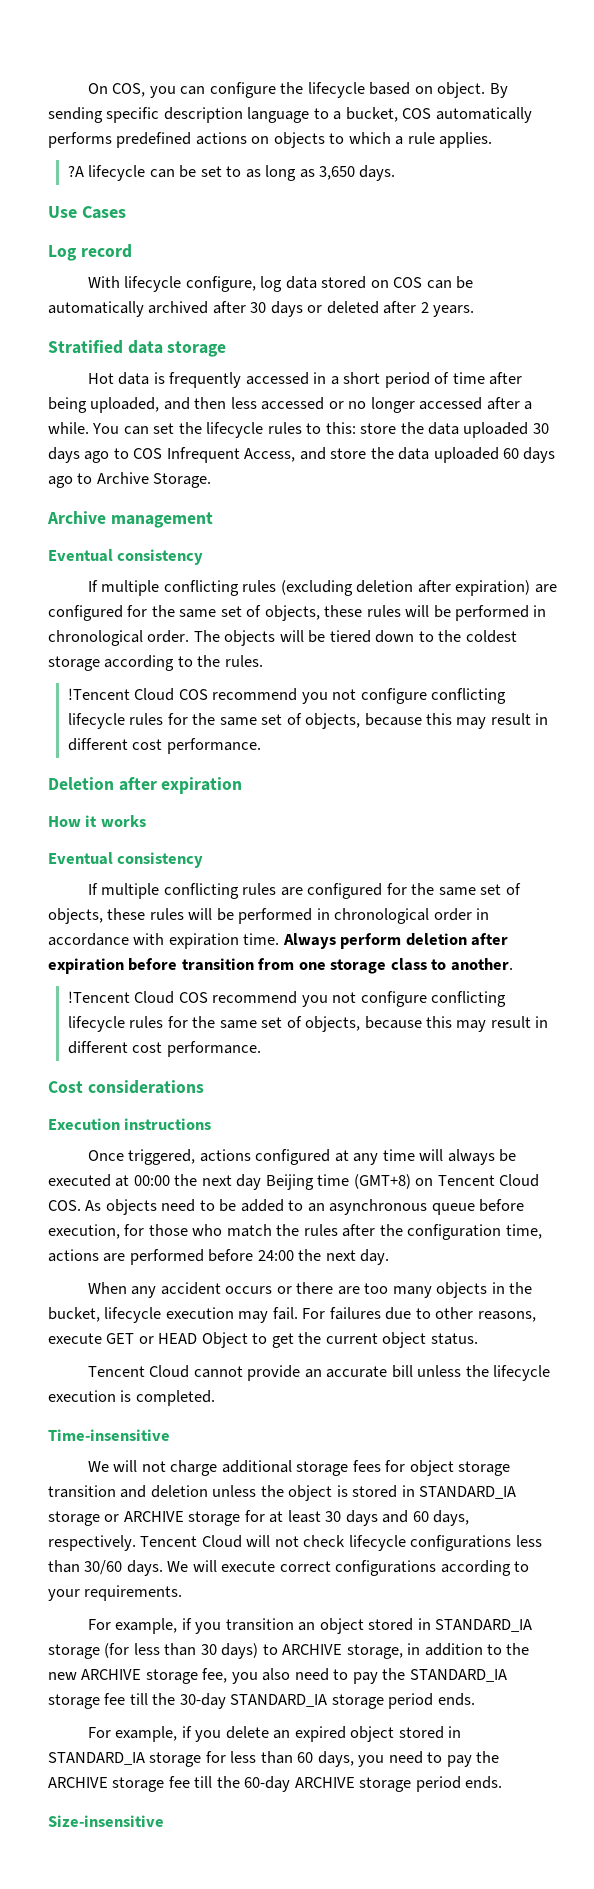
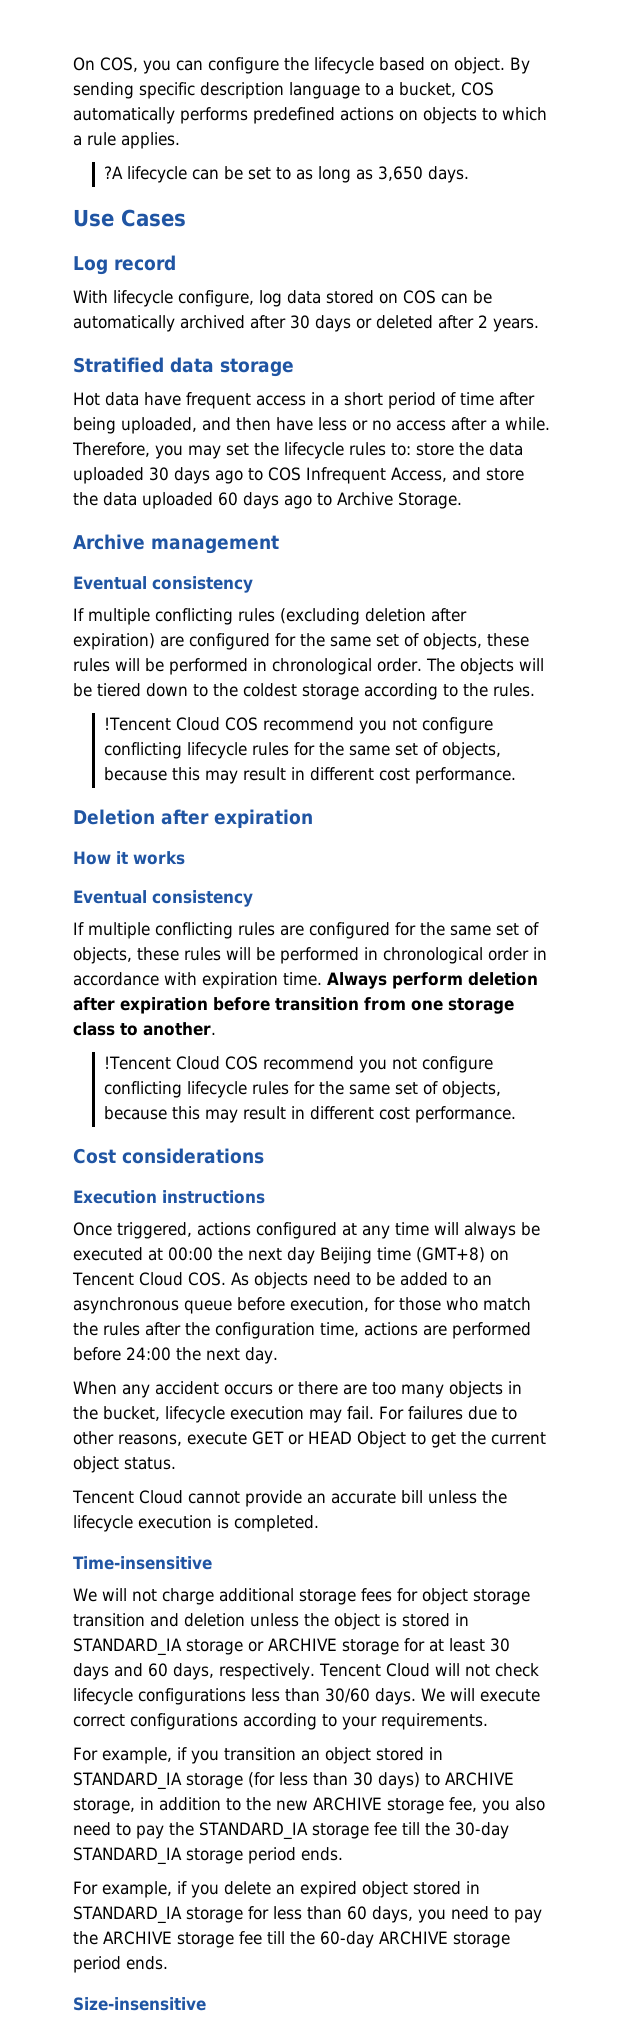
[153,372,309,388] is frequently accessed -> [144,392,306,409] have frequent access
[230,397,533,413] [48,422,149,435] less accessed or no longer accessed after a while. You can -> [276,417,550,431] [72,442,221,459] have less or no access after a while. Therefore, you may
[306,422,356,434] to this: -> [391,443,411,456] to:

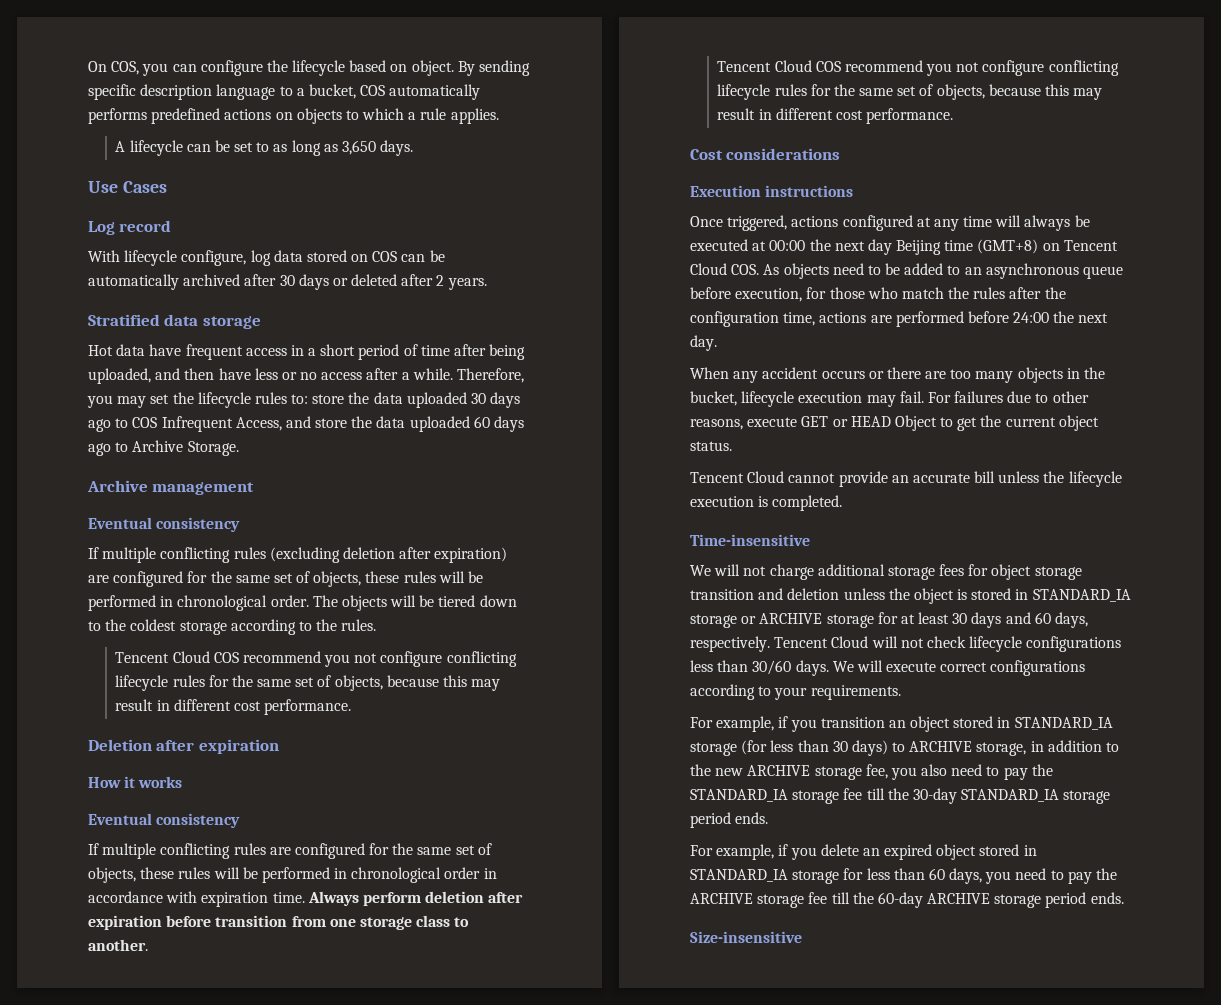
[103,166,123,179] ?A -> [115,141,126,152] A
[103,717,171,731] !Tencent -> [115,652,170,663] Tencent
[103,1056,171,1070] !Tencent -> [717,61,772,72] Tencent

